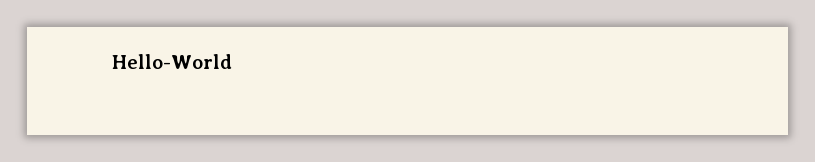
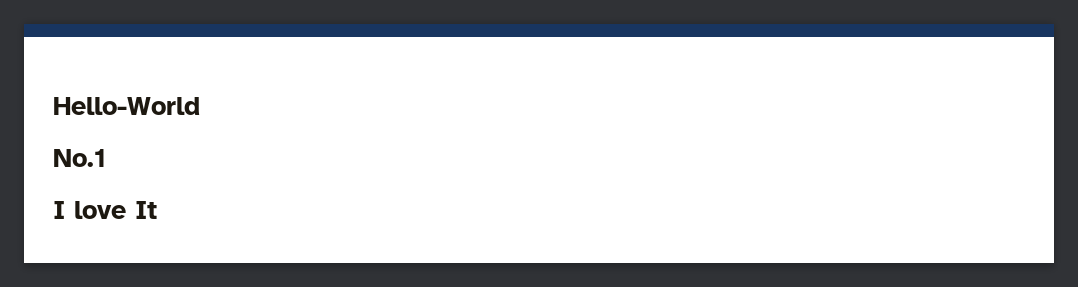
(232, 61) none -> [53,149,106,167] [53,201,157,219] // No.1 // I love It

